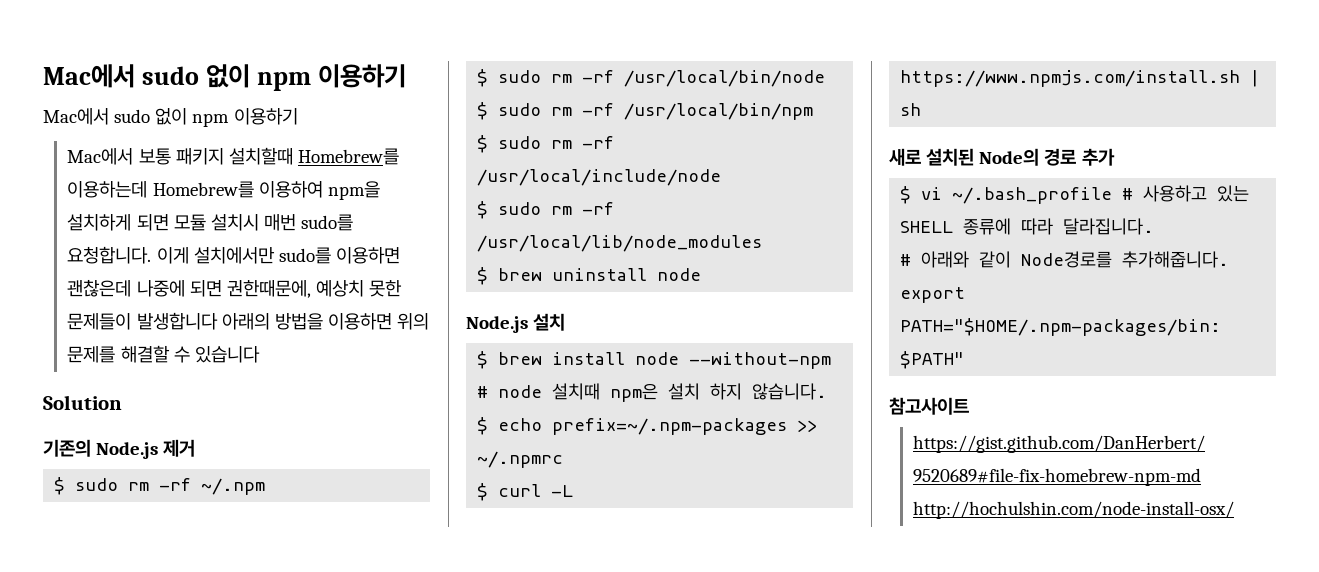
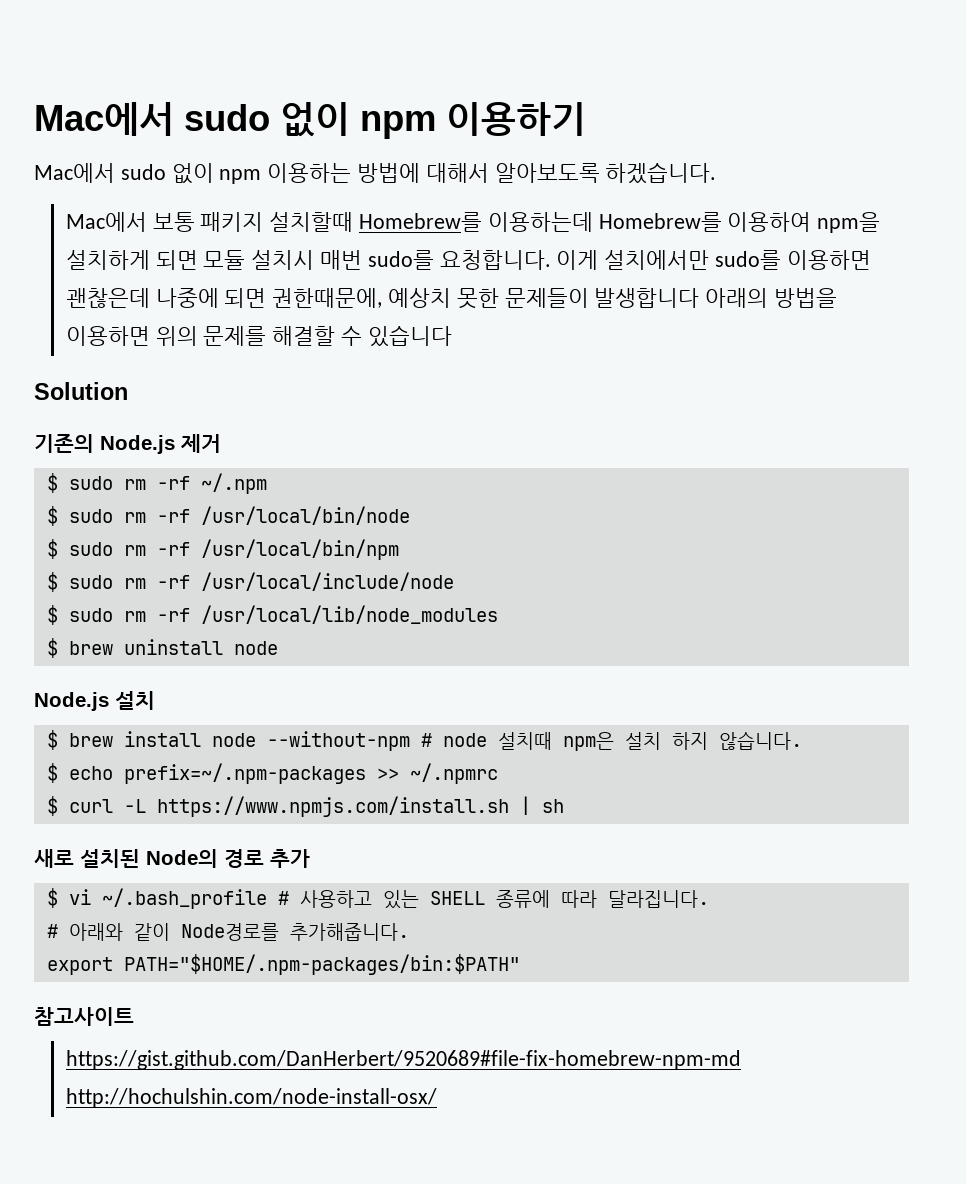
[233,108,298,125] 이용하기 -> [267,162,717,184] 이용하는 방법에 대해서 알아보도록 하겠습니다.

